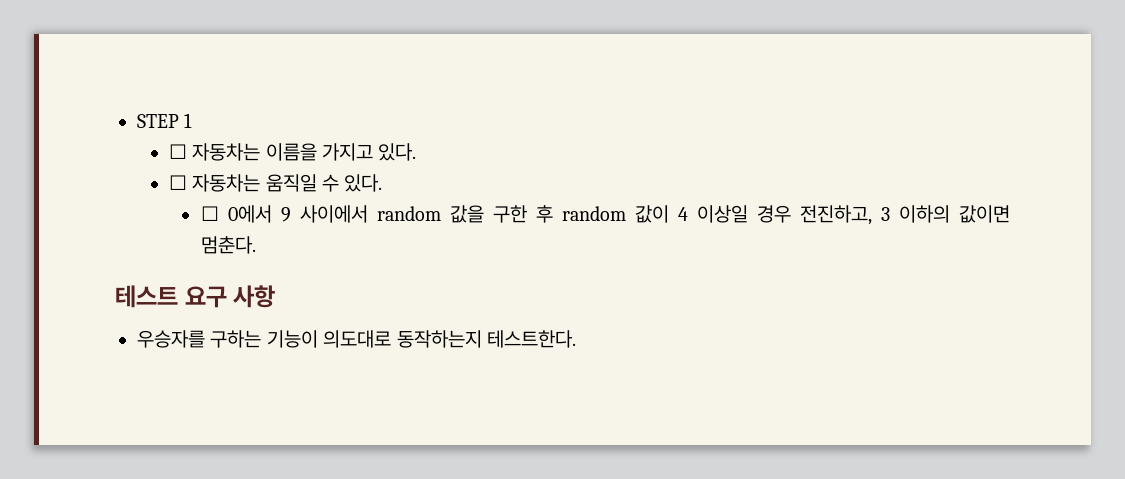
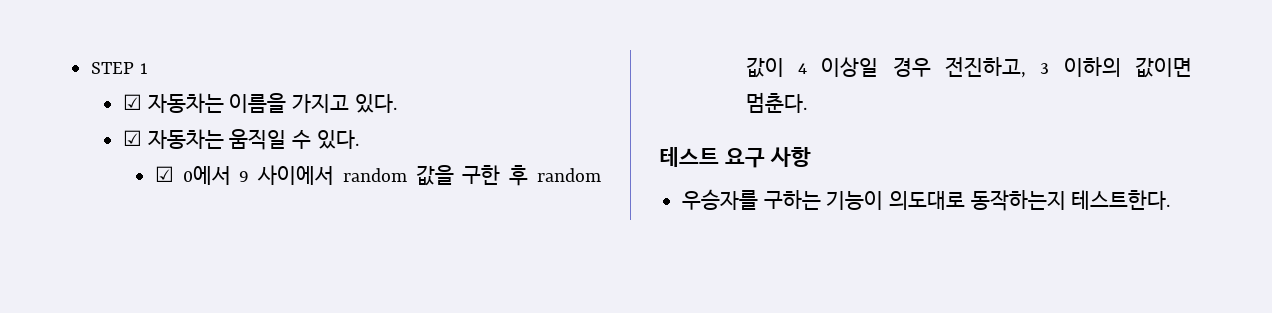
[168,144,187,159] ☐ -> [122,94,142,110] ☑
[168,175,187,190] ☐ -> [122,130,142,146] ☑
[200,206,219,221] ☐ -> [154,166,174,182] ☑

